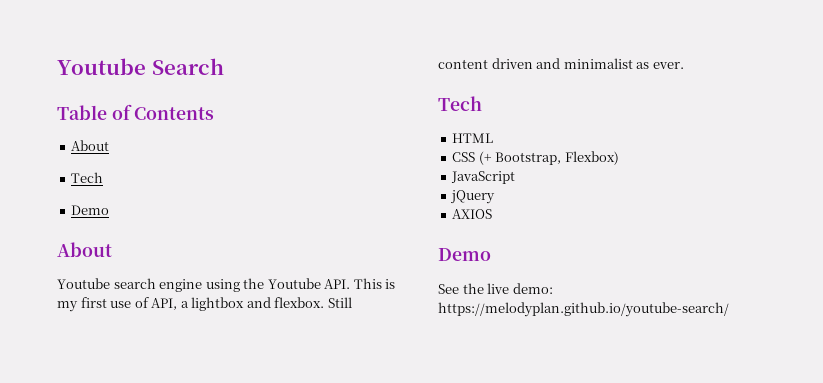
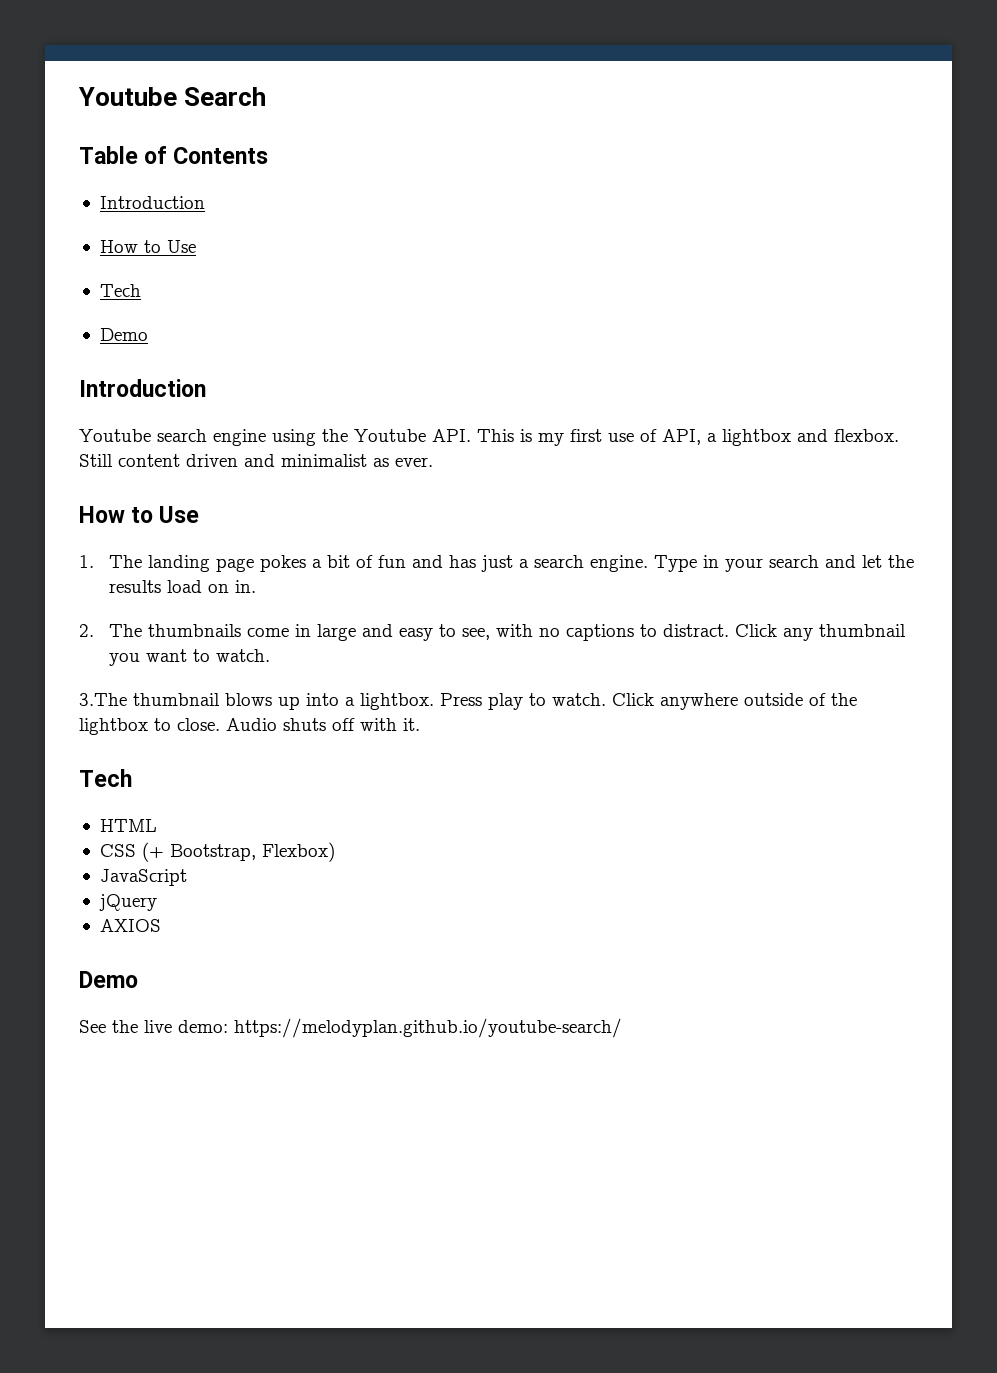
[71,140,110,151] About -> [99,196,205,209] [99,240,196,253] Introduction // How to Use
[57,242,112,257] About -> [79,379,206,397] Introduction
(684, 65) none -> [79,506,200,523] [79,555,914,572] [108,580,256,593] [79,624,906,641] [108,649,270,666] [79,693,857,710] [79,718,420,735] // How to Use // 1. The landing page pokes a bit of fun and has just a search engine. Type in your search and let the results load on in. // 2. The thumbnails come in large and easy to see, with no captions to distract. Click any thumbnail you want to watch. // 3.The thumbnail blows up into a lightbox. Press play to watch. Click anywhere outside of the lightbox to close. Audio shuts off with it.

